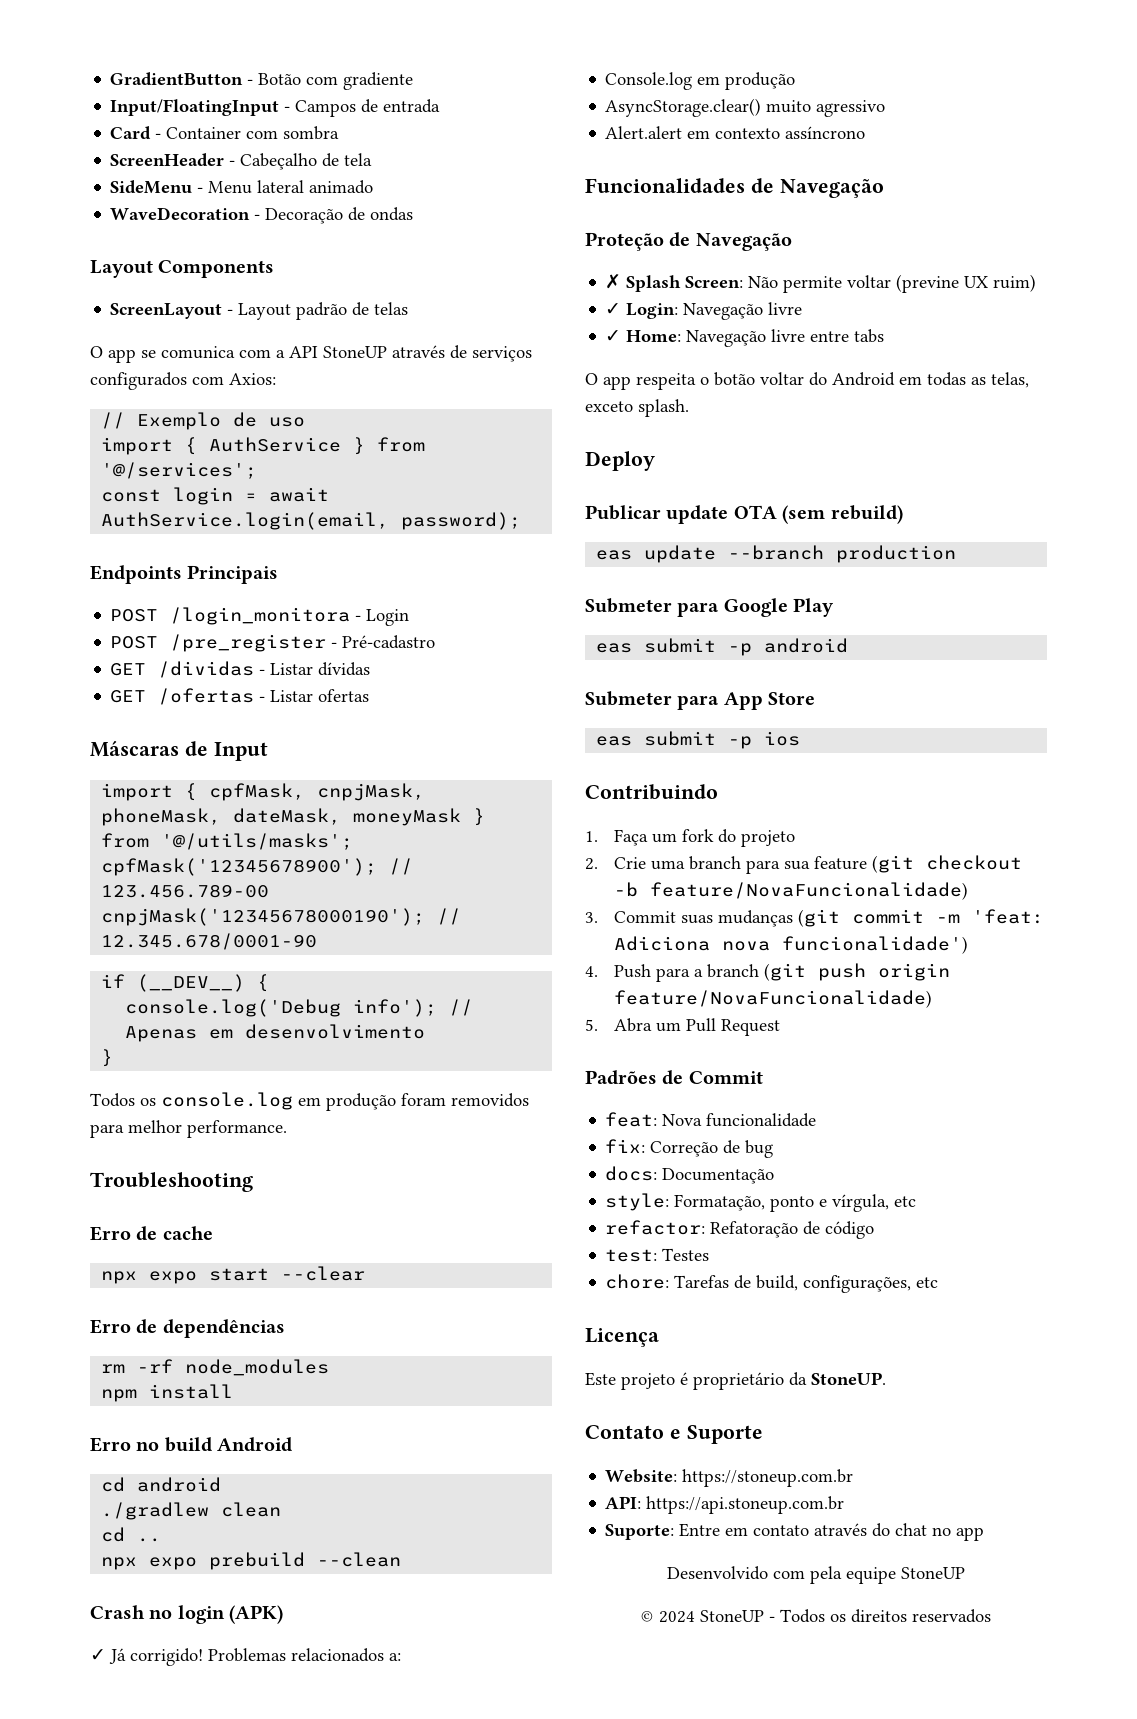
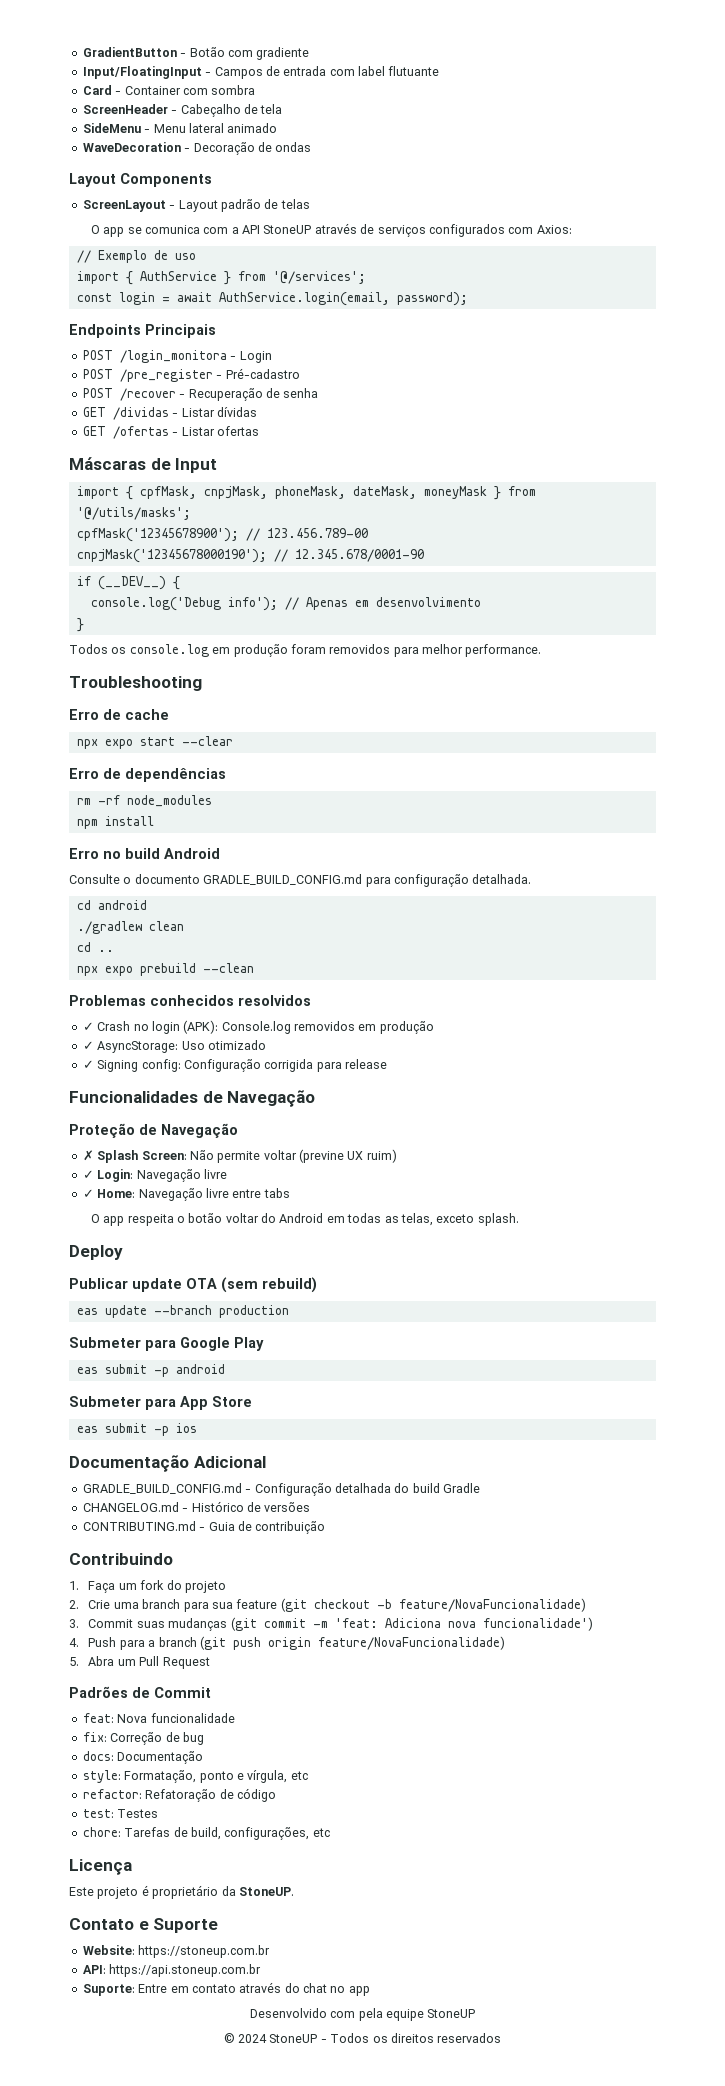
(441, 106) none -> [329,66,440,76] com label flutuante
(436, 642) none -> [82,388,319,401] // POST /recover - Recuperação de senha
(293, 1444) none -> [69,874,532,887] // Consulte o documento GRADLE_BUILD_CONFIG.md para configuração detalhada.
[90,1605,284,1624] [90,1648,401,1666] [605,72,796,90] [605,98,886,117] [605,126,866,139] Crash no login (APK) // ✓ Já corrigido! Problemas relacionados a: // Console.log em produção // AsyncStorage.clear() muito agressivo // Alert.alert em contexto assíncrono -> [69,995,311,1006] [82,1020,434,1034] [82,1040,266,1053] [82,1059,387,1072] Problemas conhecidos resolvidos // ✓ Crash no login (APK): Console.log removidos em produção // ✓ AsyncStorage: Uso otimizado // ✓ Signing config: Configuração corrigida para release
(801, 738) none -> [69,1455,266,1472] [82,1483,480,1496] [82,1501,311,1512] [82,1521,326,1534] // Documentação Adicional // GRADLE_BUILD_CONFIG.md - Configuração detalhada do build Gradle // CHANGELOG.md - Histórico de versões // CONTRIBUTING.md - Guia de contribuição

